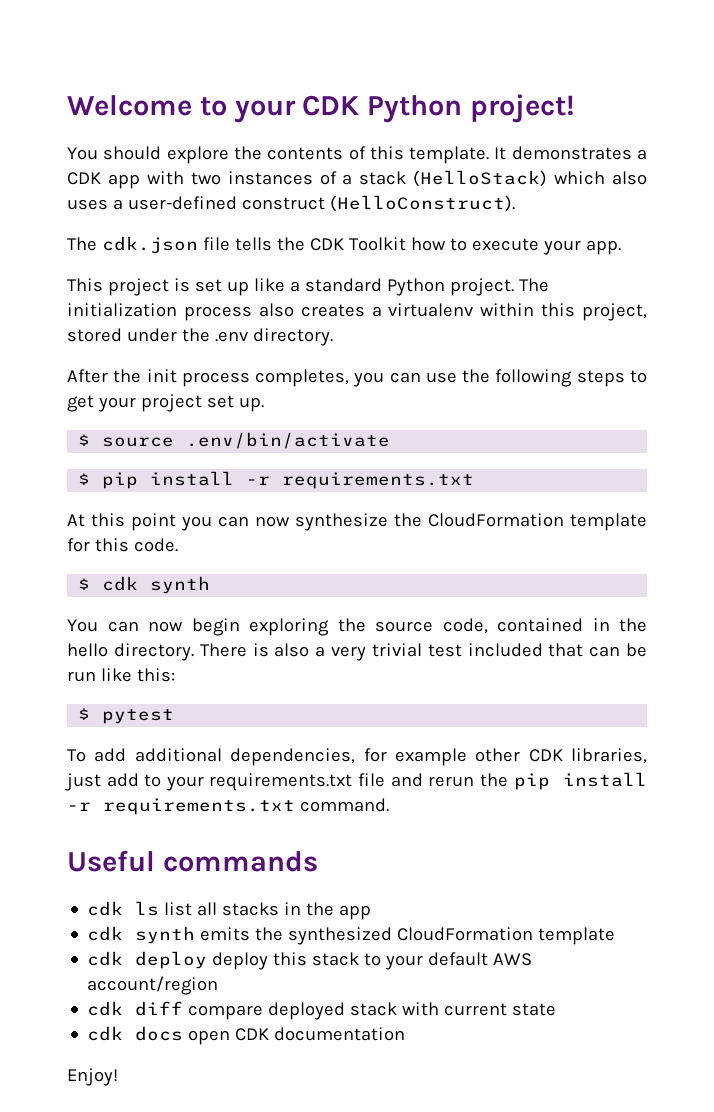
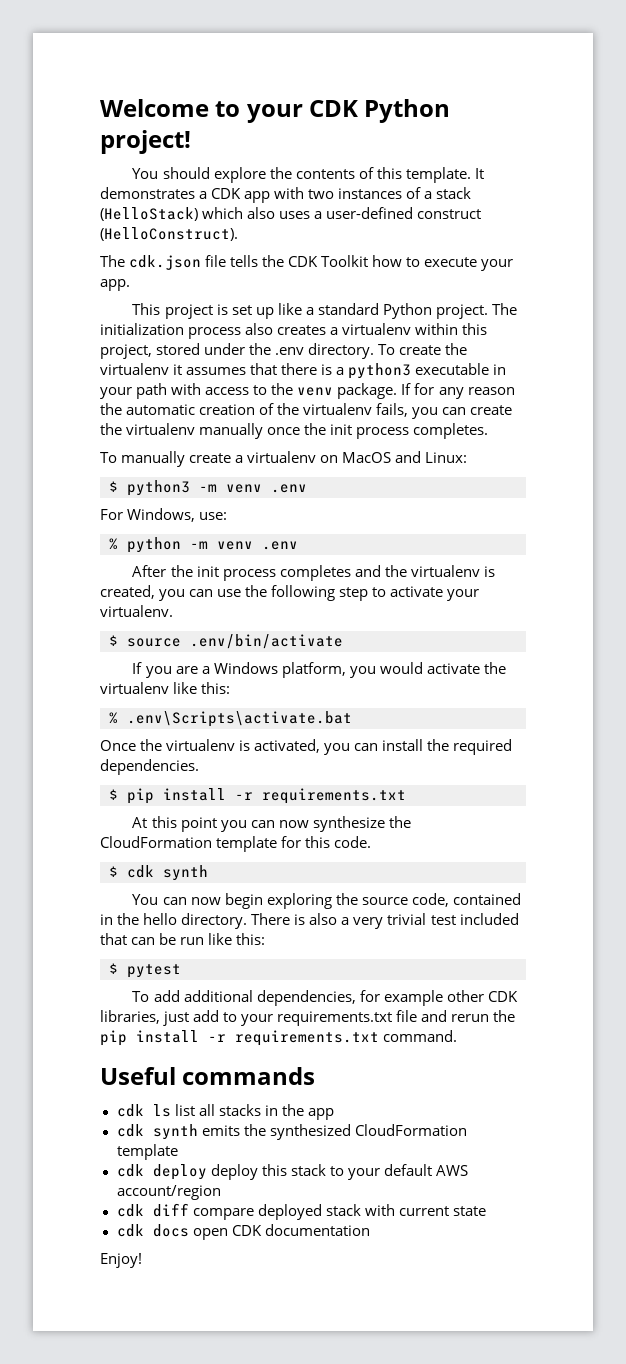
[67,369,350,387] // After the init process completes, -> [378,343,468,355] [100,363,507,379] [100,383,515,399] [100,403,513,419] [100,423,489,439] [100,451,468,467] [109,480,307,496] [100,508,228,522] [109,537,298,553] [132,565,495,581] [100,585,155,599] To create the virtualenv it assumes that there is a python3 executable in your path with access to the venv package. If for any reason the automatic creation of the virtualenv fails, you can create the virtualenv manually once the init process completes. // To manually create a virtualenv on MacOS and Linux: // $ python3 -m venv .env // For Windows, use: // % python -m venv .env // After the init process completes and the virtualenv is created,
[576,370,647,387] [67,394,264,412] [78,432,391,449] steps to get your project set up. // $ source .env/bin/activate -> [339,586,480,601] [100,605,173,617] [109,634,343,649] [132,662,506,678] [100,682,231,694] [109,711,352,727] [100,739,513,755] [100,759,199,775] step to activate your virtualenv. // $ source .env/bin/activate // If you are a Windows platform, you would activate the virtualenv like this: // % .env\Scripts\activate.bat // Once the virtualenv is activated, you can install the required dependencies.

